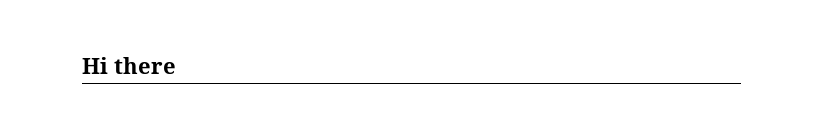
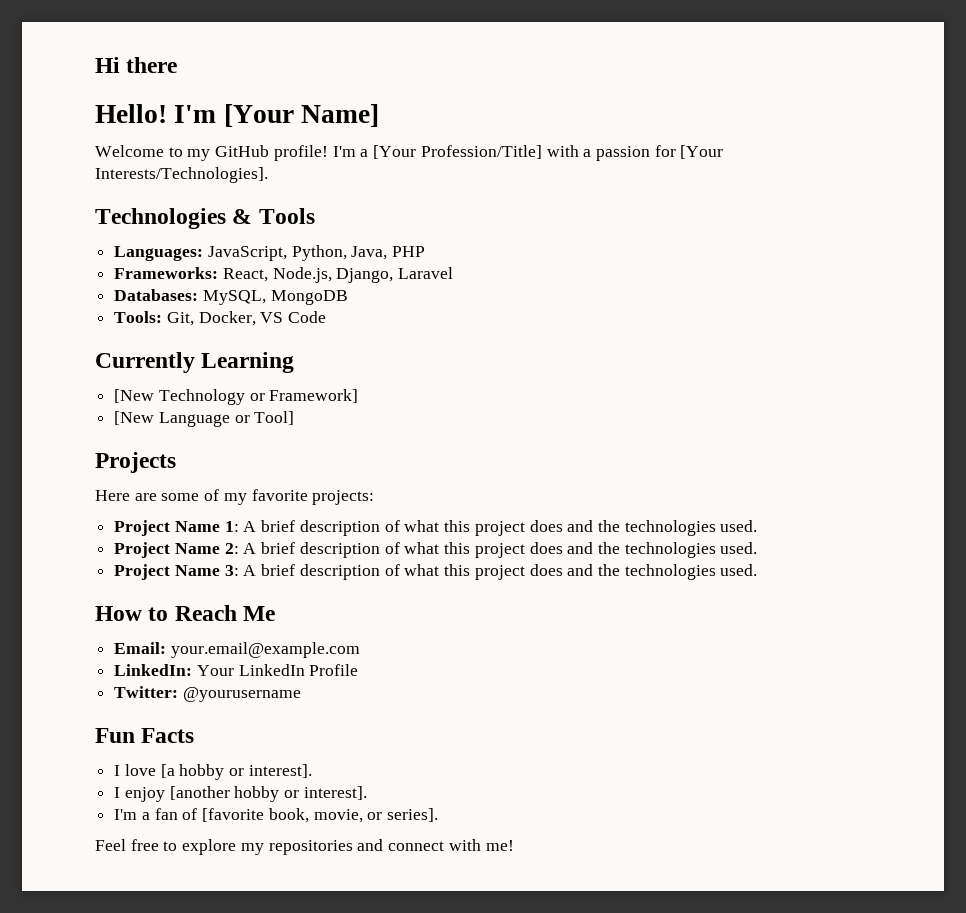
(176, 65) none -> [95,104,380,127] [95,145,724,161] [95,167,268,183] [95,208,315,229] [114,245,426,261] [114,267,454,283] [114,289,348,305] [114,311,327,326] [95,352,295,373] [114,389,359,405] [114,411,295,427] [95,452,176,473] [95,489,375,505] [114,520,758,536] [114,542,758,558] [114,564,758,580] [95,605,276,621] [114,642,360,658] [114,664,359,676] [114,686,301,702] [95,728,195,743] [114,764,312,780] [114,786,367,802] [114,808,439,823] [95,839,514,855] // Hello! I'm [Your Name] // Welcome to my GitHub profile! I'm a [Your Profession/Title] with a passion for [Your Interests/Technologies]. // Technologies & Tools // Languages: JavaScript, Python, Java, PHP // Frameworks: React, Node.js, Django, Laravel // Databases: MySQL, MongoDB // Tools: Git, Docker, VS Code // Currently Learning // [New Technology or Framework] // [New Language or Tool] // Projects // Here are some of my favorite projects: // Project Name 1: A brief description of what this project does and the technologies used. // Project Name 2: A brief description of what this project does and the technologies used. // Project Name 3: A brief description of what this project does and the technologies used. // How to Reach Me // Email: your.email@example.com // LinkedIn: Your LinkedIn Profile // Twitter: @yourusername // Fun Facts // I love [a hobby or interest]. // I enjoy [another hobby or interest]. // I'm a fan of [favorite book, movie, or series]. // Feel free to explore my repositories and connect with me!

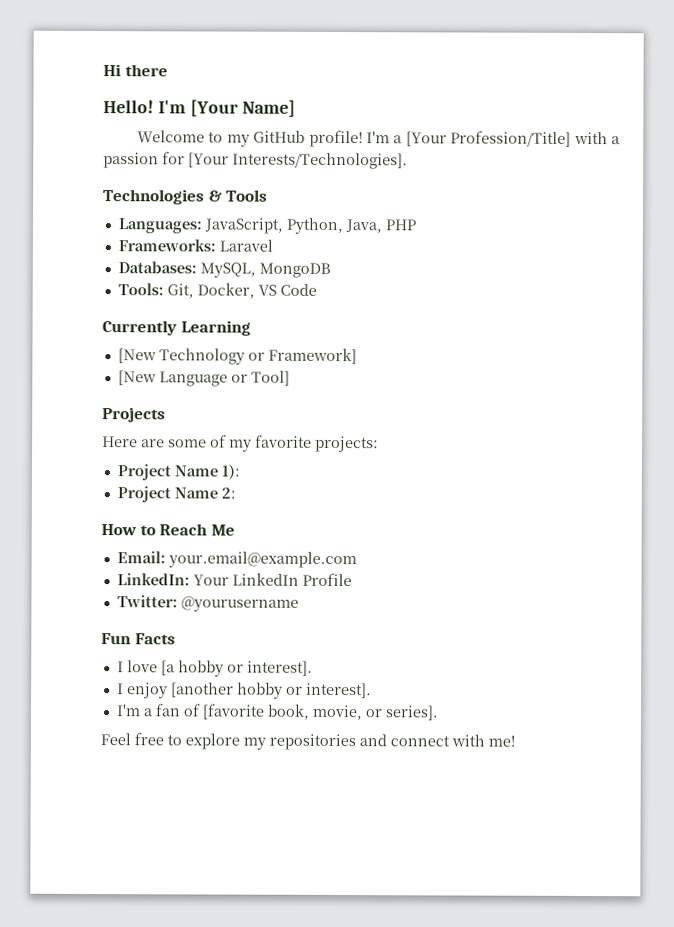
[222,267,394,283] React, Node.js, Django, -> (216, 245) none
[224,520,758,536] [114,542,758,558] [114,564,758,580] 1: A brief description of what this project does and the technologies used. // Project Name 2: A brief description of what this project does and the technologies used. // Project Name 3: A brief description of what this project does and the technologies used. -> [220,464,240,480] [116,486,236,503] 1): // Project Name 2:

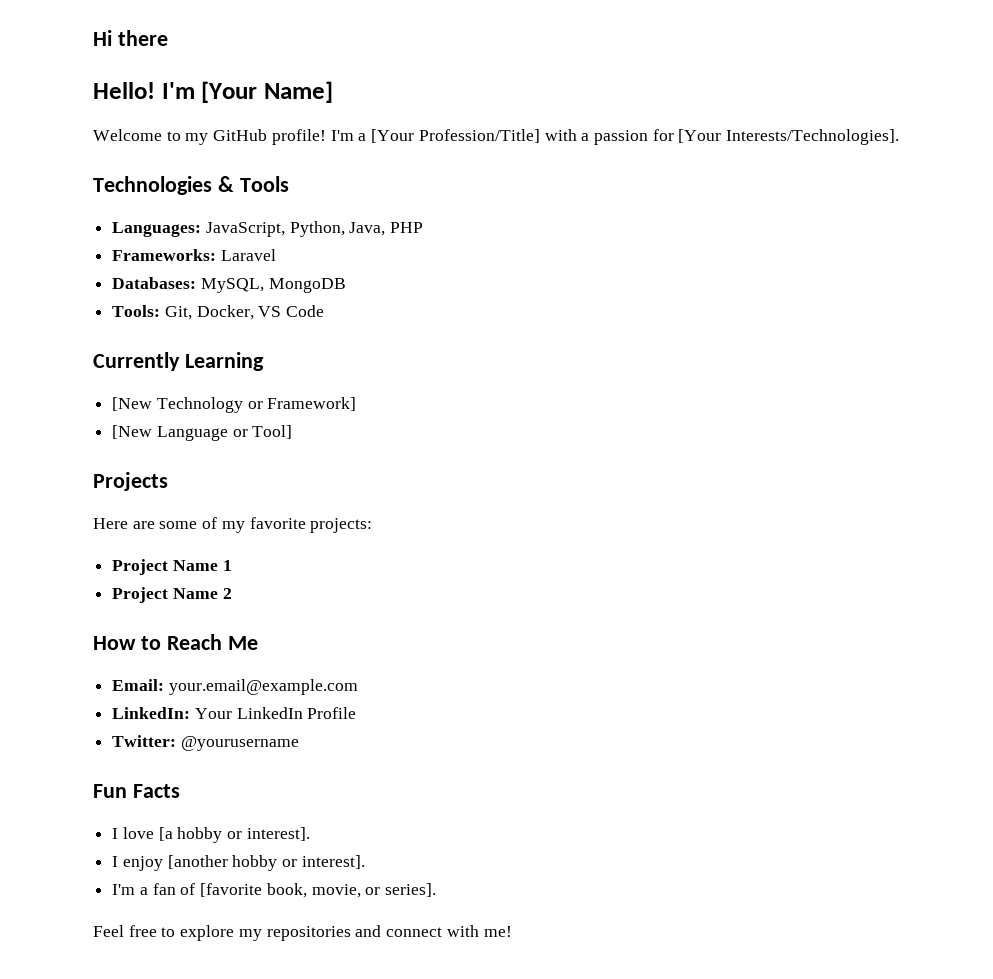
[220,464,240,480] [116,486,236,503] 1): // Project Name 2: -> [222,560,232,571] [112,587,232,603] 1 // Project Name 2

